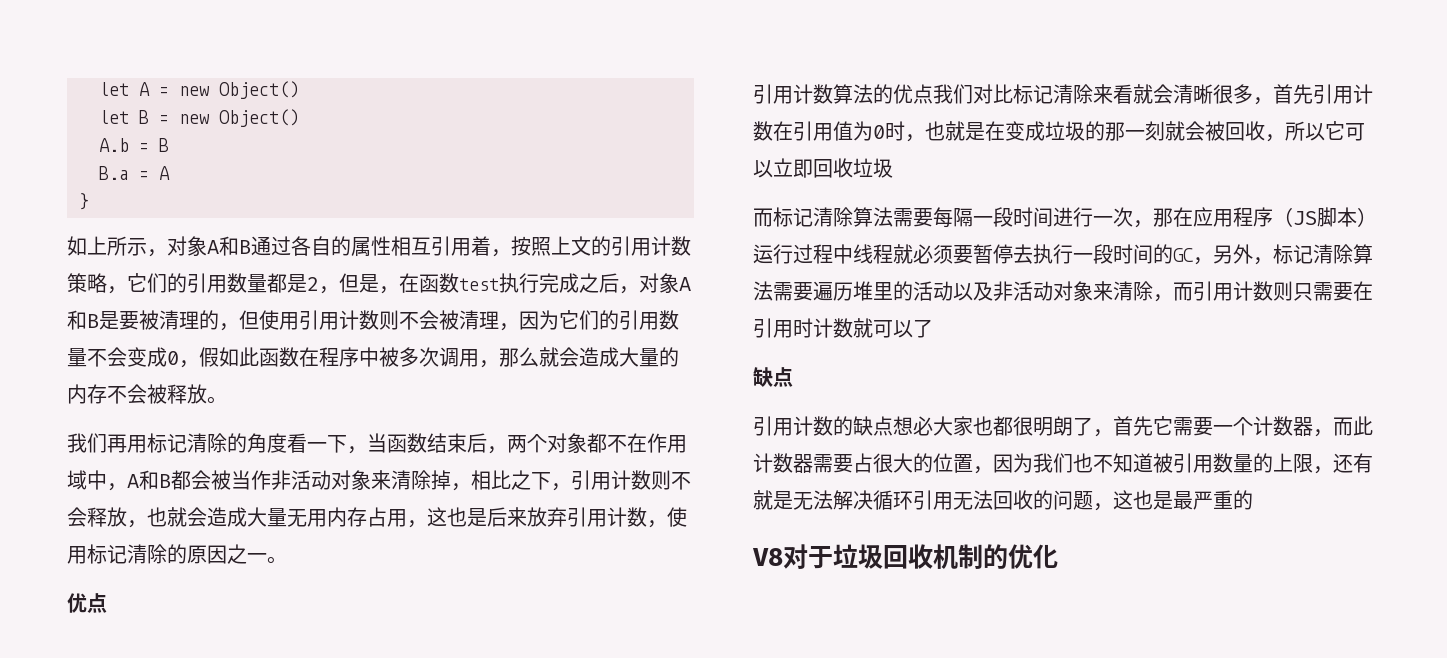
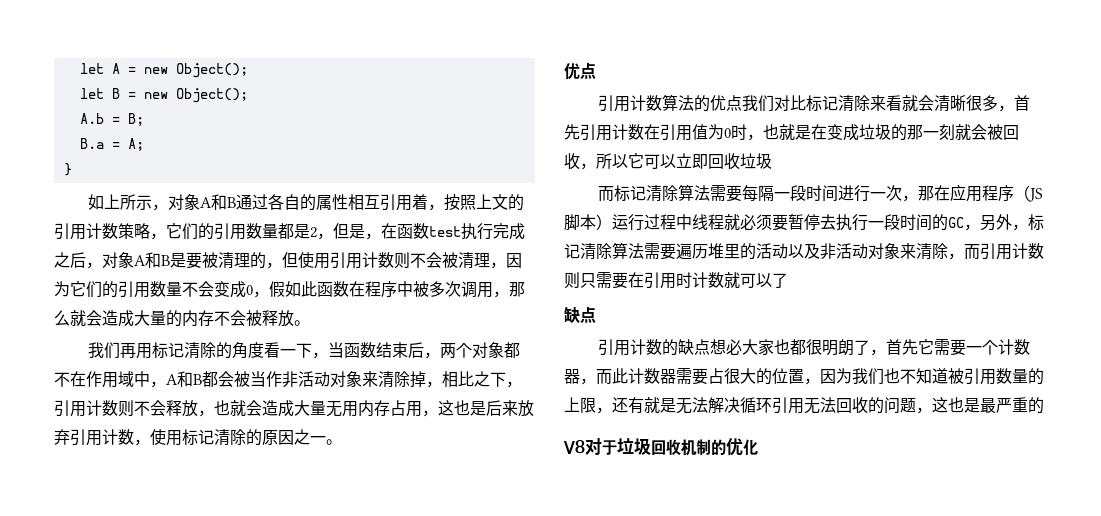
[219,81,299,99] Object() -> [175,63,248,78] Object();
[219,109,299,127] Object() -> [175,88,248,103] Object();
[159,138,169,152] B -> [127,113,144,126] B;
[159,166,170,180] A -> [127,138,144,151] A;

